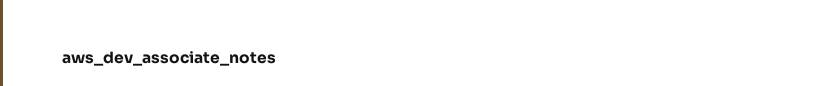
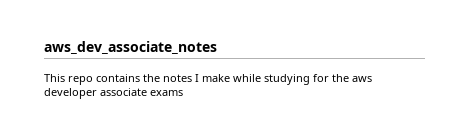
(276, 58) none -> [44,74,372,85] [44,88,183,99] // This repo contains the notes I make while studying for the aws developer associate exams

